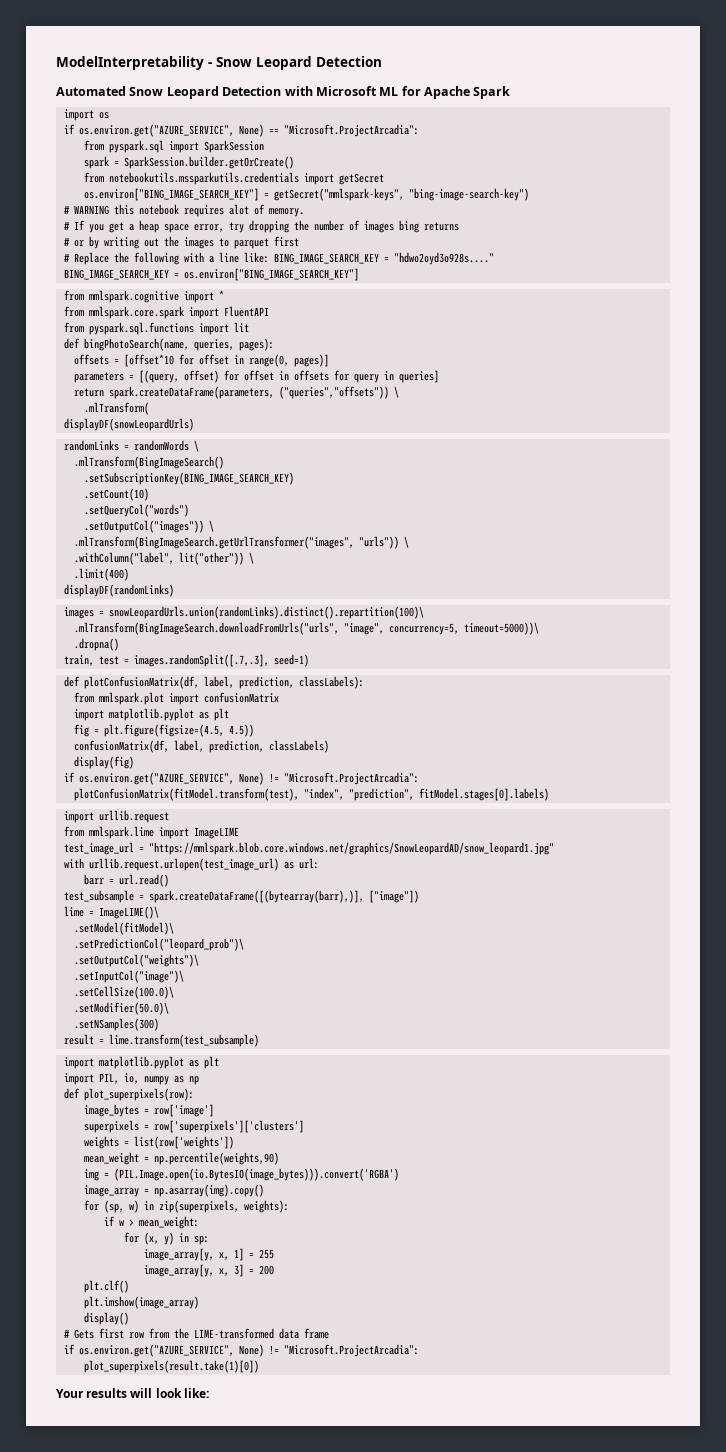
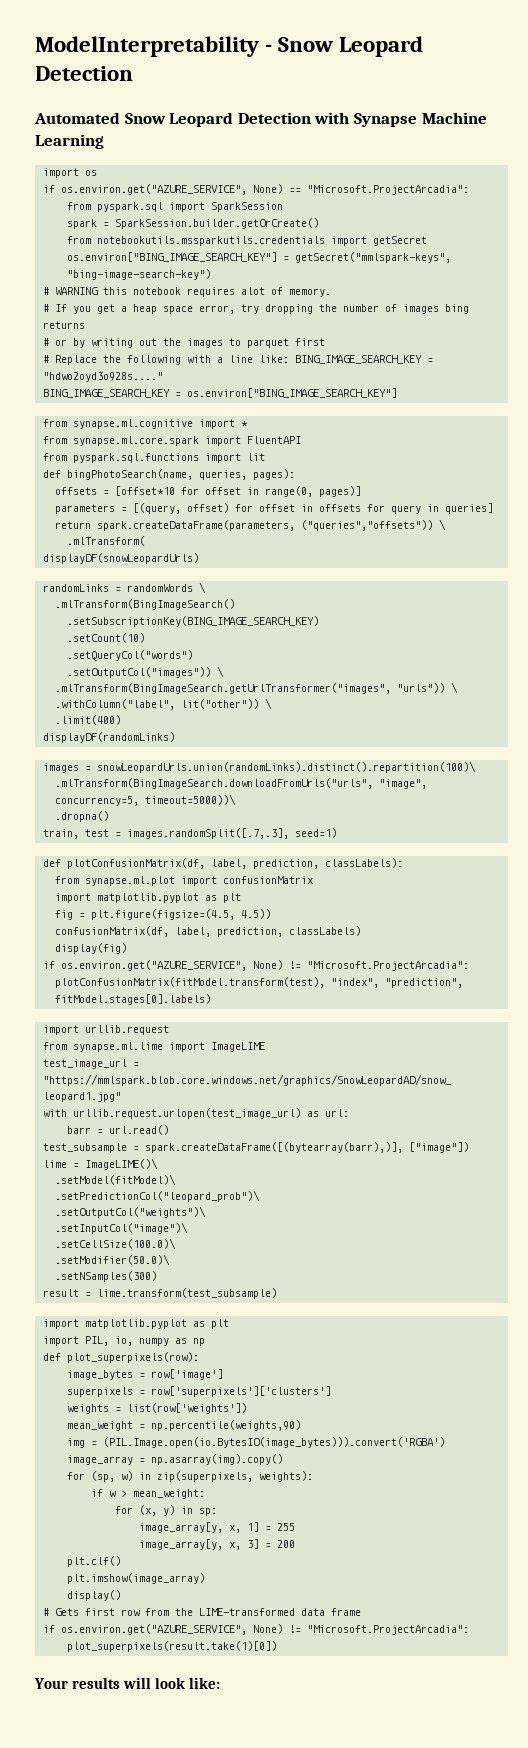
[315,86,511,99] Microsoft ML for Apache Spark -> [353,112,487,127] [35,134,104,149] Synapse Machine Learning
[88,290,179,303] mmlspark.cognitive -> [72,419,193,429] synapse.ml.cognitive
[88,306,184,319] mmlspark.core.spark -> [72,436,199,446] synapse.ml.core.spark
[98,692,164,705] mmlspark.plot -> [84,876,175,886] synapse.ml.plot
[88,826,154,839] mmlspark.lime -> [72,1042,163,1052] synapse.ml.lime

